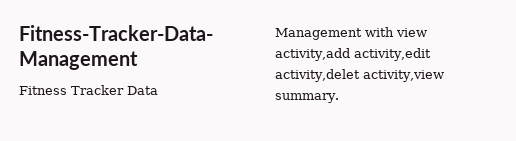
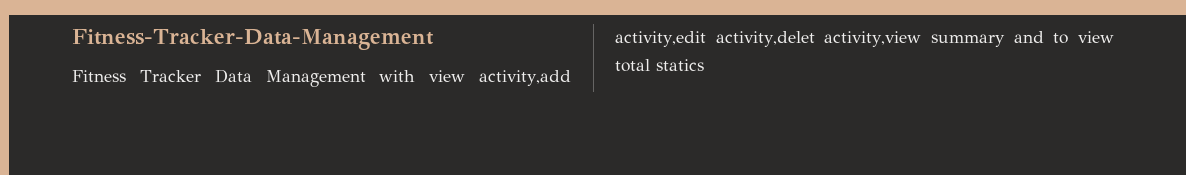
[275,93,339,103] summary. -> [930,31,1114,47] [615,59,704,72] summary and to view total statics

